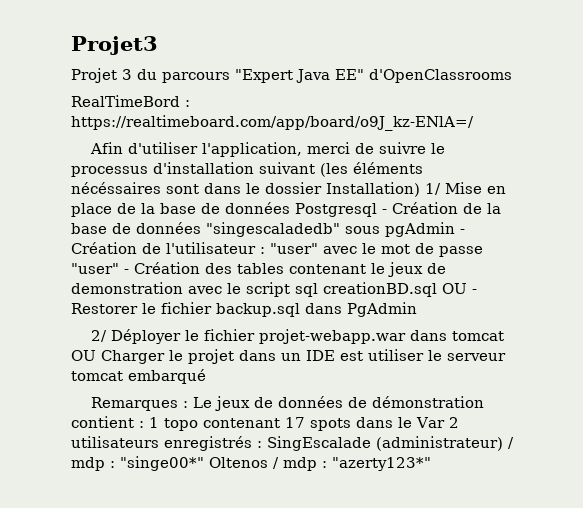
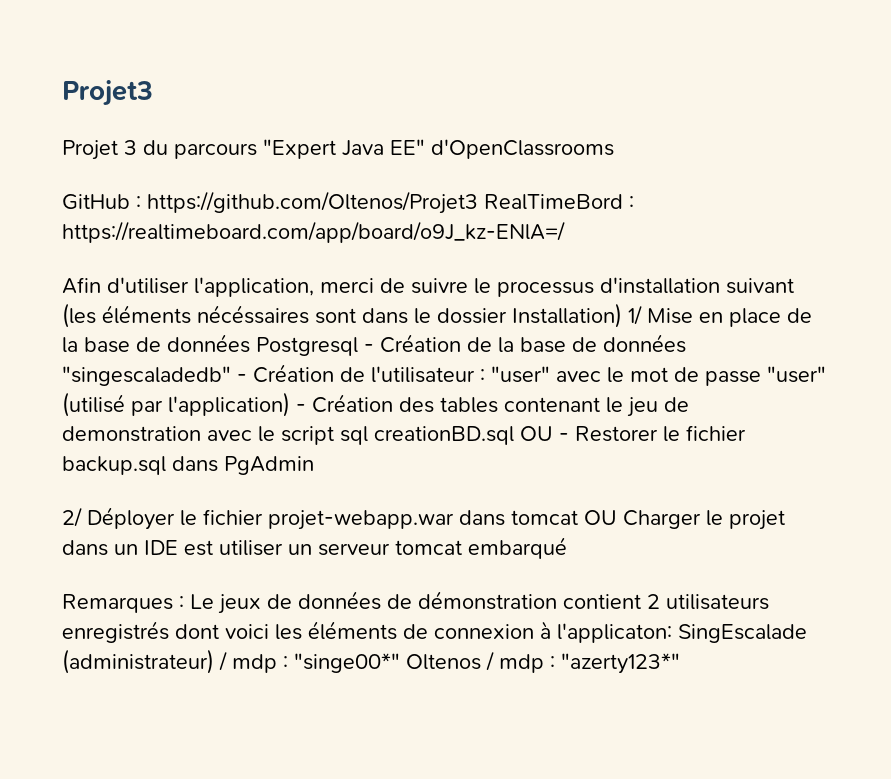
(512, 76) none -> [62,191,478,214] GitHub : https://github.com/Oltenos/Projet3
[345,222,455,237] sous pgAdmin -> (231, 376) none
(119, 268) none -> [62,392,290,417] (utilisé par l'application)
[388,262,423,277] jeux -> [627,397,658,417] jeu
[428,350,442,361] le -> [288,544,312,555] un
[139,417,459,431] [71,436,262,451] : 1 topo contenant 17 spots dans le Var 2 utilisateurs enregistrés : -> [647,594,769,610] [62,621,672,643] 2 utilisateurs enregistrés dont voici les éléments de connexion à l'applicaton:

